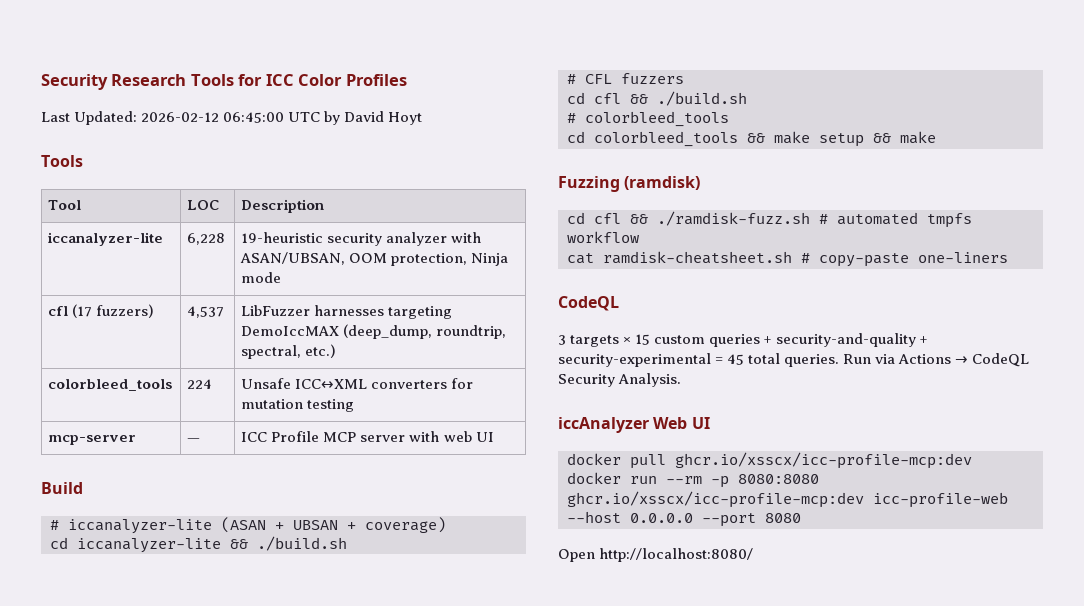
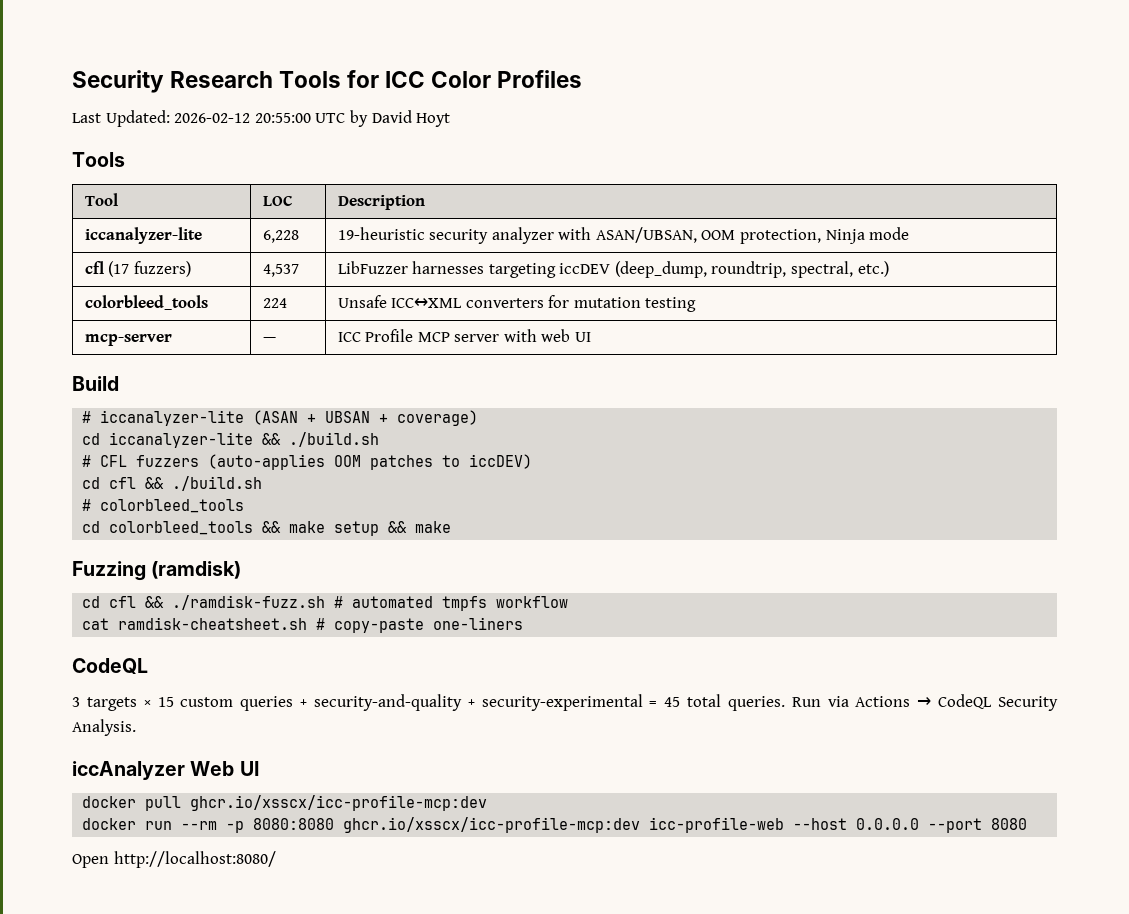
[223,112,285,123] 06:45:00 -> [254,113,311,123] 20:55:00
[241,326,340,336] DemoIccMAX -> [559,263,611,274] iccDEV
(684, 78) none -> [208,454,533,470] (auto-applies OOM patches to iccDEV)

